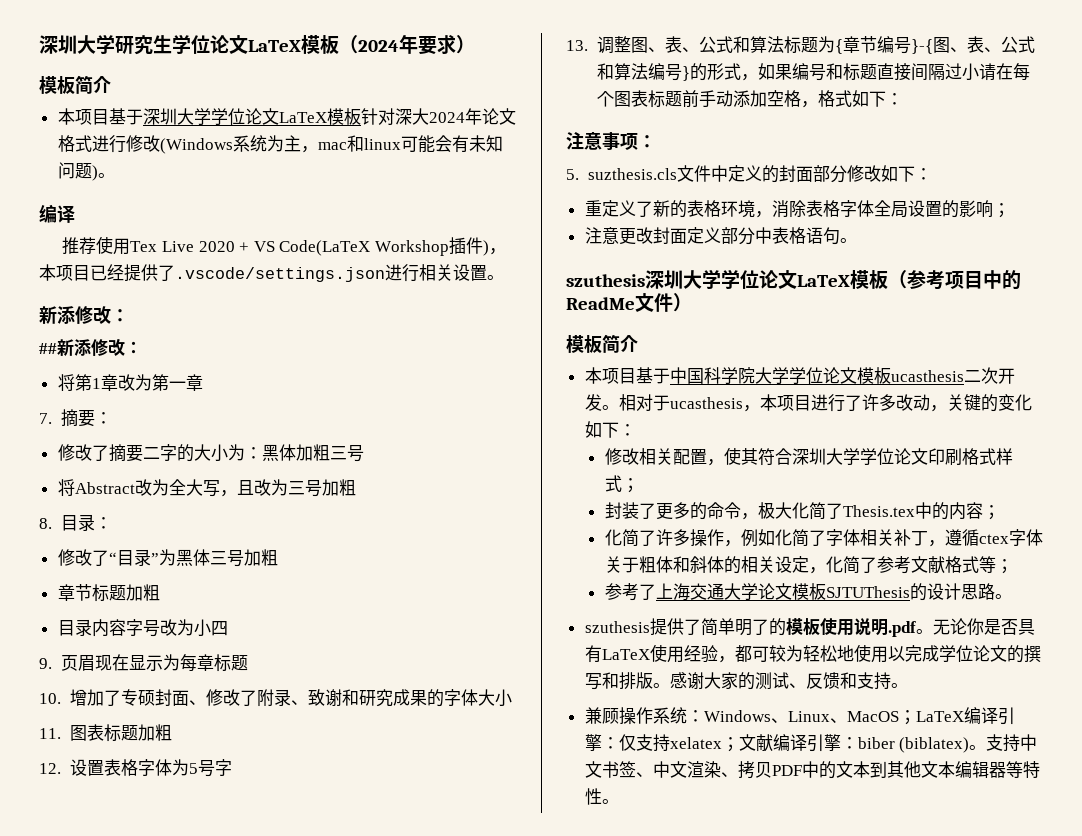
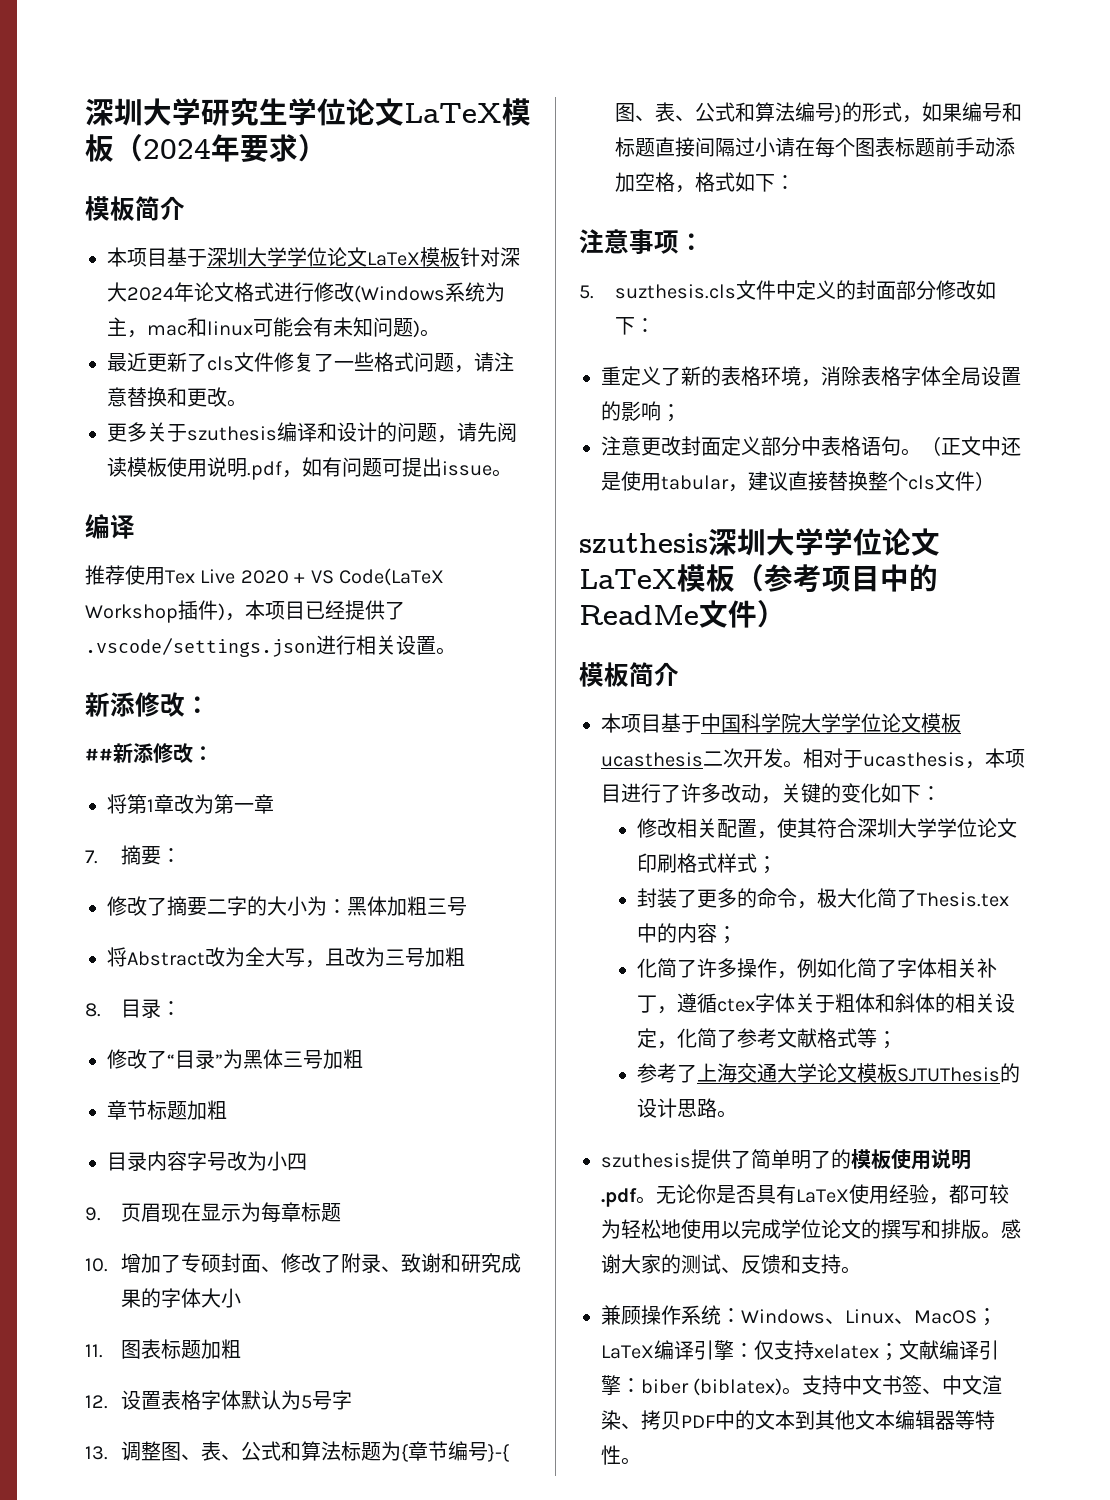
(115, 175) none -> [107,352,514,373] [107,387,247,407] [107,422,517,443] [107,457,512,480] // 最近更新了cls文件修复了一些格式问题，请注意替换和更改。 // 更多关于szuthesis编译和设计的问题，请先阅读模板使用说明.pdf，如有问题可提出issue。
(172, 767) none -> [240,1390,281,1410] 默认
(857, 240) none -> [921,436,1021,456] [601,471,995,492] （正文中还是使用tabular，建议直接替换整个cls文件）

